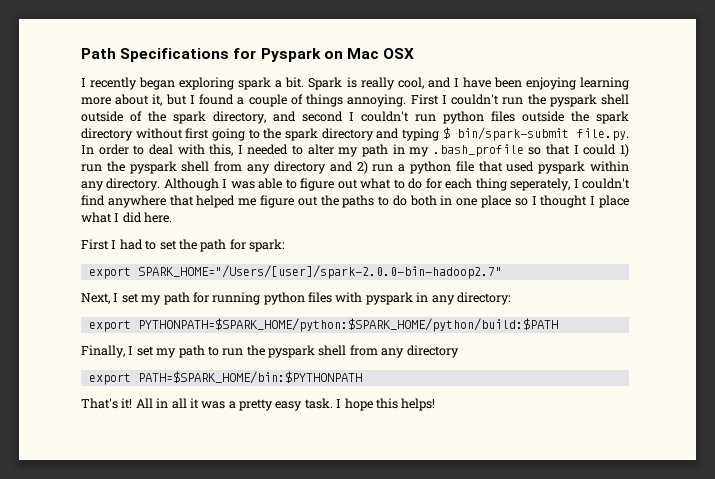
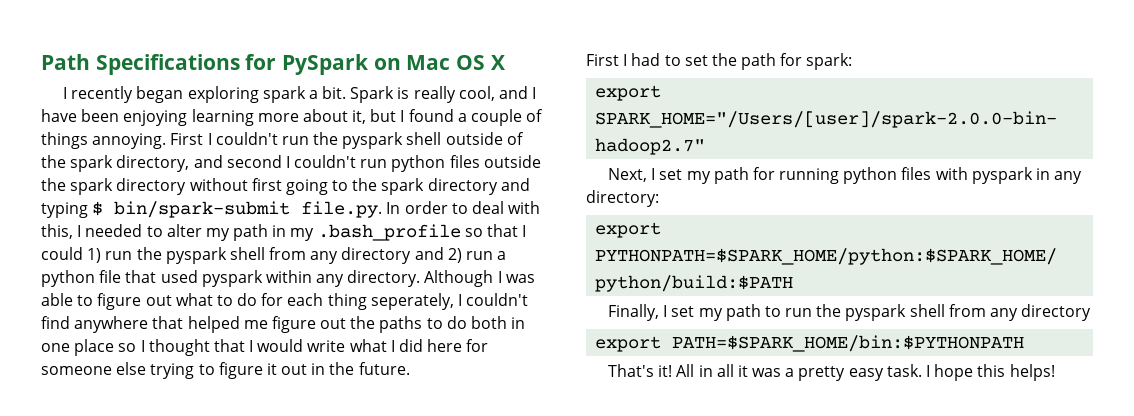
[260,48,321,62] Pyspark -> [282,54,370,75] PySpark
[383,48,415,59] OSX -> [456,55,505,70] OS X
[590,195,629,208] [81,212,173,223] I place what I did here. -> [213,339,489,352] [41,362,410,379] that I would write what I did here for someone else trying to figure it out in the future.

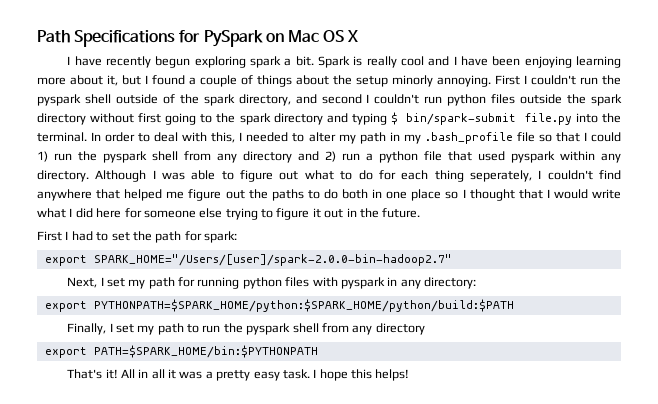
[71,86,184,103] recently began -> [74,56,191,68] have recently begun
[458,86,495,101] cool, -> [400,56,424,66] cool
(88, 140) none -> [296,75,433,87] about the setup minorly
[301,201,383,218] file.py. -> [524,113,621,125] [37,132,87,142] file.py into the terminal.
(461, 232) none -> [516,132,535,142] file

